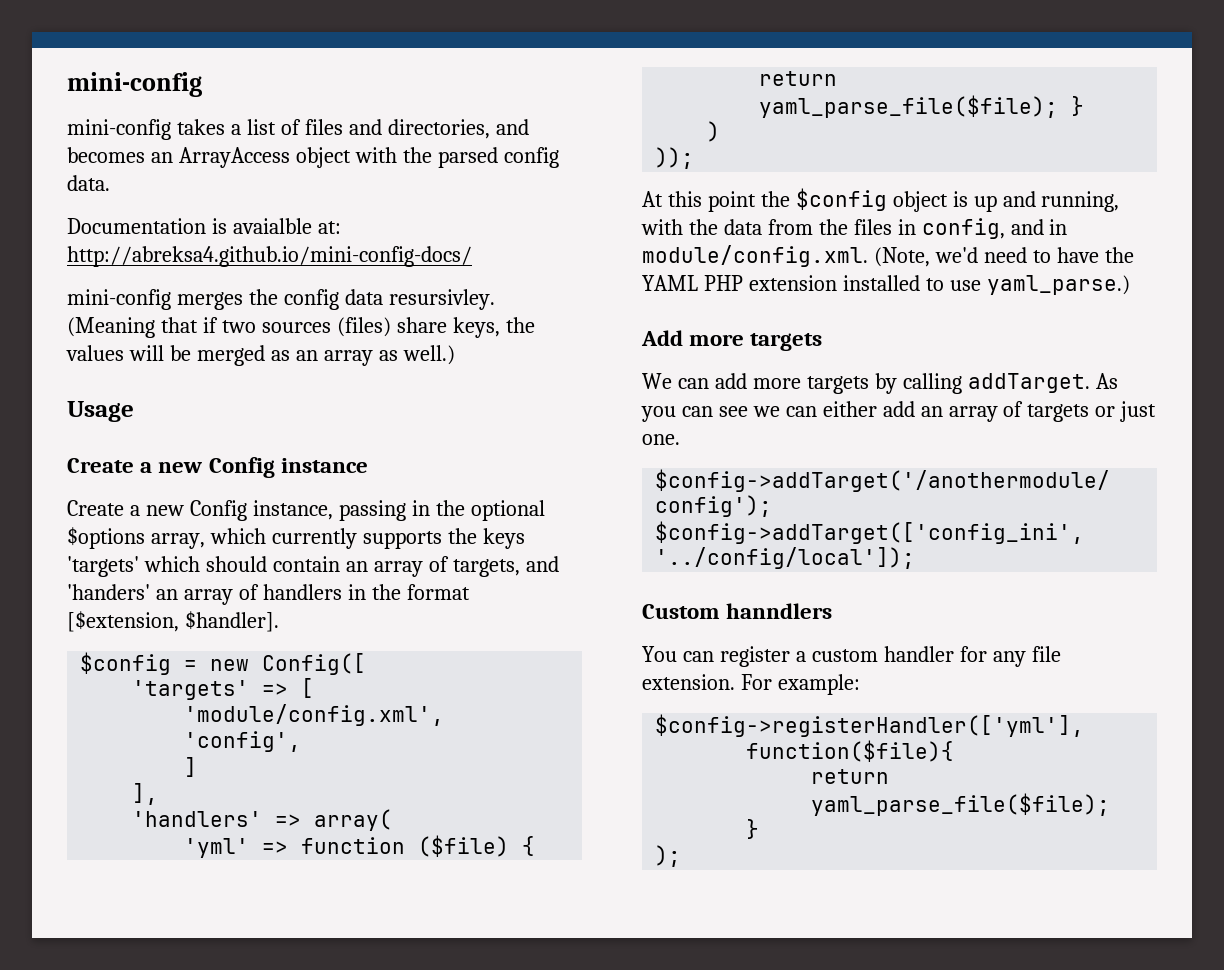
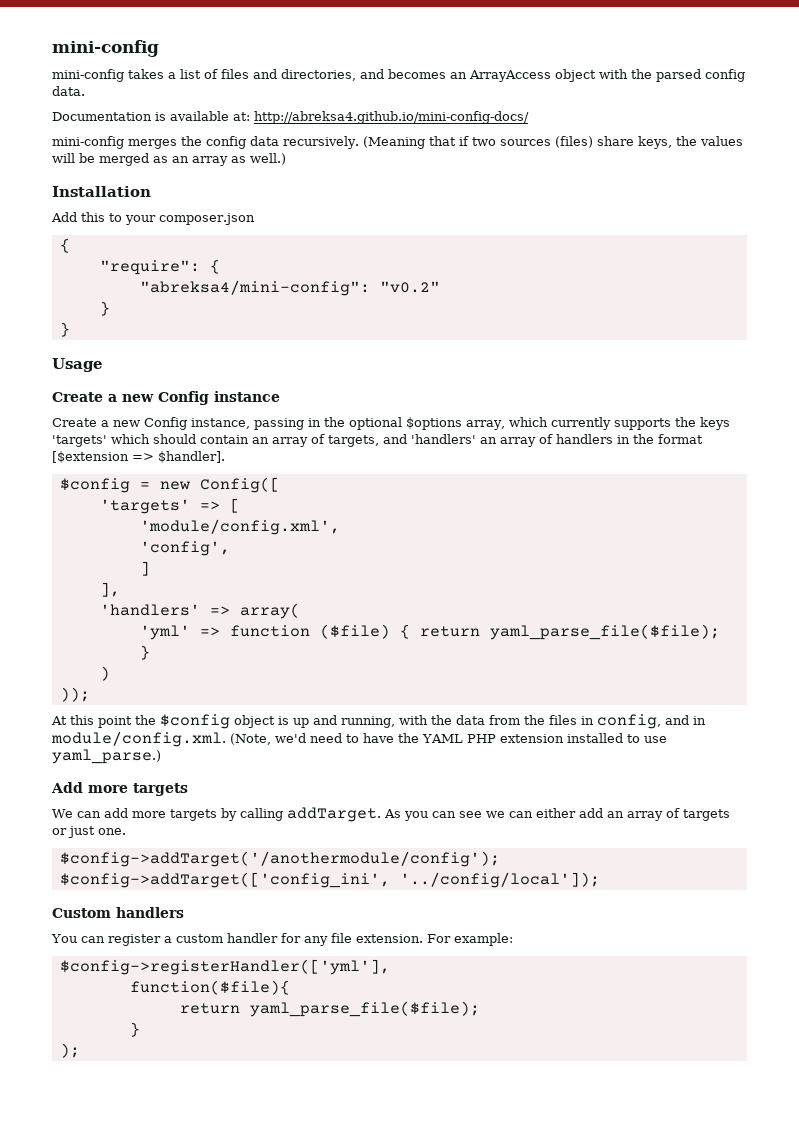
[232,218,312,234] avaialble -> [170,111,229,121] available
[388,289,495,310] resursivley. -> [283,136,359,149] recursively.
(455, 355) none -> [52,186,151,197] [51,212,255,225] [59,238,70,253] [99,259,220,275] [139,280,440,296] [99,301,110,316] [59,322,70,337] // Installation // Add this to your composer.json // { // "require": { // "abreksa4/mini-config": "v0.2" // } // }
[67,584,150,600] 'handers' -> [411,434,476,444] 'handlers'
[67,611,179,632] [$extension, -> [52,451,154,463] [$extension =>
[726,603,833,619] hanndlers -> [116,907,184,918] handlers

